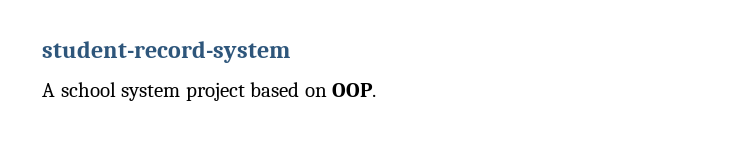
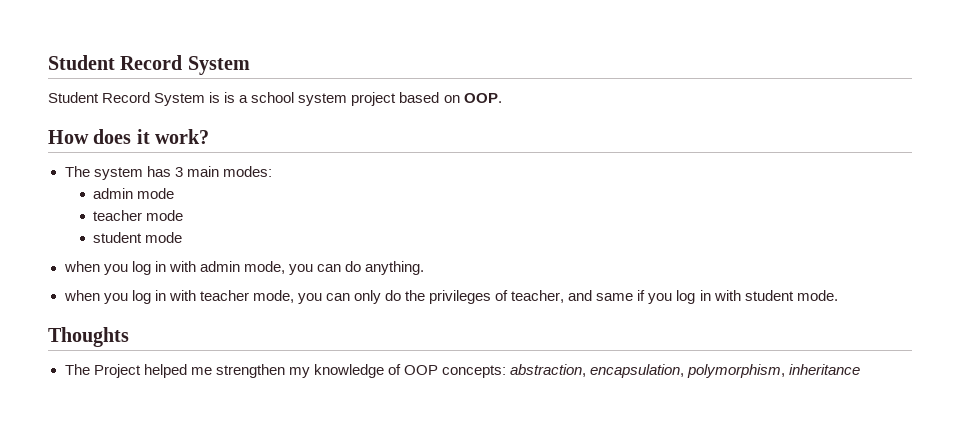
[42,41,290,63] [42,83,55,97] student-record-system // A -> [48,55,250,75] [48,92,249,106] Student Record System // Student Record System is is a
(377, 90) none -> [48,129,210,144] [64,166,272,180] [93,188,175,199] [93,210,184,221] [93,232,183,243] [63,261,425,275] [63,290,838,304] [48,327,129,347] [64,364,861,378] // How does it work? // The system has 3 main modes: // admin mode // teacher mode // student mode // when you log in with admin mode, you can do anything. // when you log in with teacher mode, you can only do the privileges of teacher, and same if you log in with student mode. // Thoughts // The Project helped me strengthen my knowledge of OOP concepts: abstraction, encapsulation, polymorphism, inheritance

